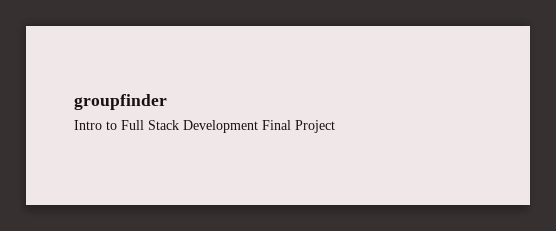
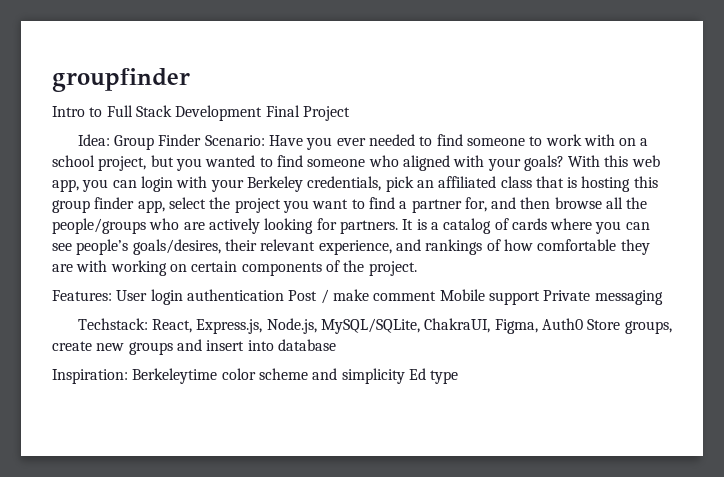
(335, 126) none -> [77,134,649,150] [52,155,660,171] [52,176,658,192] [52,197,648,213] [52,218,650,234] [52,239,650,255] [52,260,417,276] [52,289,663,305] [77,318,672,334] [52,339,336,355] [52,368,459,384] // Idea: Group Finder Scenario: Have you ever needed to find someone to work with on a school project, but you wanted to find someone who aligned with your goals? With this web app, you can login with your Berkeley credentials, pick an affiliated class that is hosting this group finder app, select the project you want to find a partner for, and then browse all the people/groups who are actively looking for partners. It is a catalog of cards where you can see people’s goals/desires, their relevant experience, and rankings of how comfortable they are with working on certain components of the project. // Features: User login authentication Post / make comment Mobile support Private messaging // Techstack: React, Express.js, Node.js, MySQL/SQLite, ChakraUI, Figma, Auth0 Store groups, create new groups and insert into database // Inspiration: Berkeleytime color scheme and simplicity Ed type

